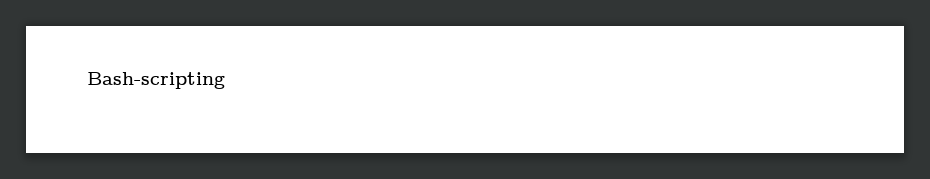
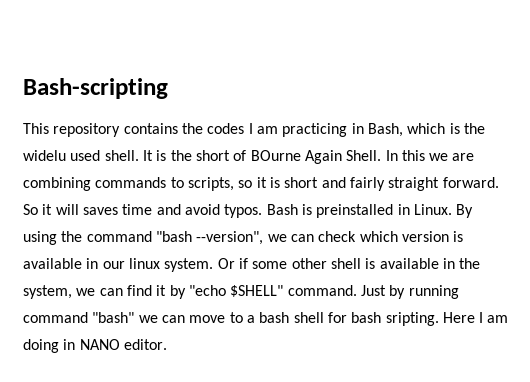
(225, 80) none -> [23,123,485,137] [23,150,475,164] [23,177,499,191] [23,204,474,218] [23,231,464,245] [23,258,481,272] [23,285,459,299] [23,312,509,326] [23,339,167,353] // This repository contains the codes I am practicing in Bash, which is the widelu used shell. It is the short of BOurne Again Shell. In this we are combining commands to scripts, so it is short and fairly straight forward. So it will saves time and avoid typos. Bash is preinstalled in Linux. By using the command "bash --version", we can check which version is available in our linux system. Or if some other shell is available in the system, we can find it by "echo $SHELL" command. Just by running command "bash" we can move to a bash shell for bash sripting. Here I am doing in NANO editor.

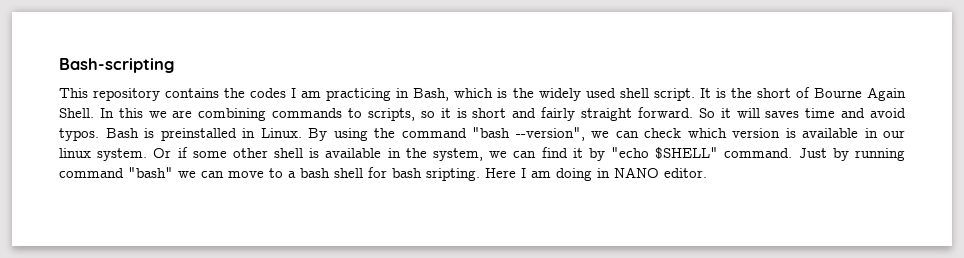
[23,150,139,161] widelu used shell. -> [538,88,695,101] widely used shell script.
[250,150,301,161] BOurne -> [813,88,862,98] Bourne

